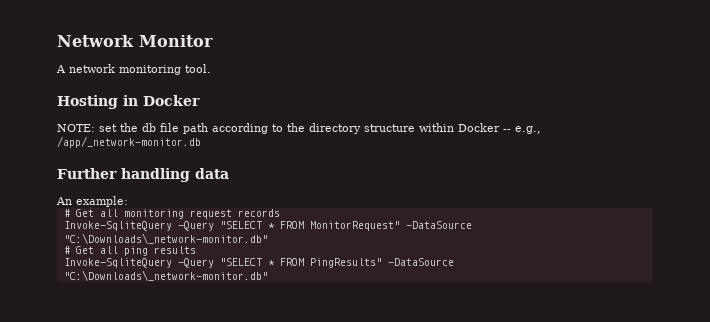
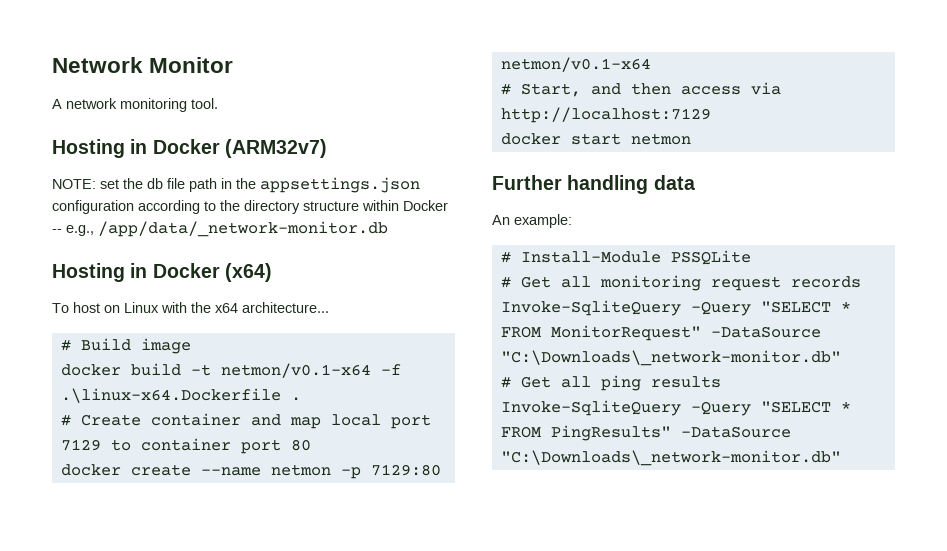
(200, 100) none -> [224,139,327,158] (ARM32v7)
(208, 128) none -> [221,177,420,193] [52,200,134,214] in the appsettings.json configuration
[57,136,201,148] /app/_network-monitor.db -> [98,221,388,237] [52,263,272,282] [52,302,329,313] [60,338,191,354] [60,363,401,378] [60,388,301,403] [60,413,431,429] [60,438,311,454] [60,464,441,479] [500,57,651,72] [500,82,781,97] [500,107,711,123] [500,133,691,145] /app/data/_network-monitor.db // Hosting in Docker (x64) // To host on Linux with the x64 architecture... // # Build image // docker build -t netmon/v0.1-x64 -f .\linux-x64.Dockerfile . // # Create container and map local port 7129 to container port 80 // docker create --name netmon -p 7129:80 netmon/v0.1-x64 // # Start, and then access via http://localhost:7129 // docker start netmon
(128, 201) none -> [500,250,751,265] // # Install-Module PSSQLite

